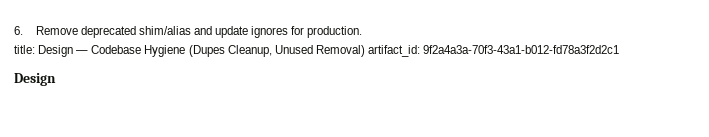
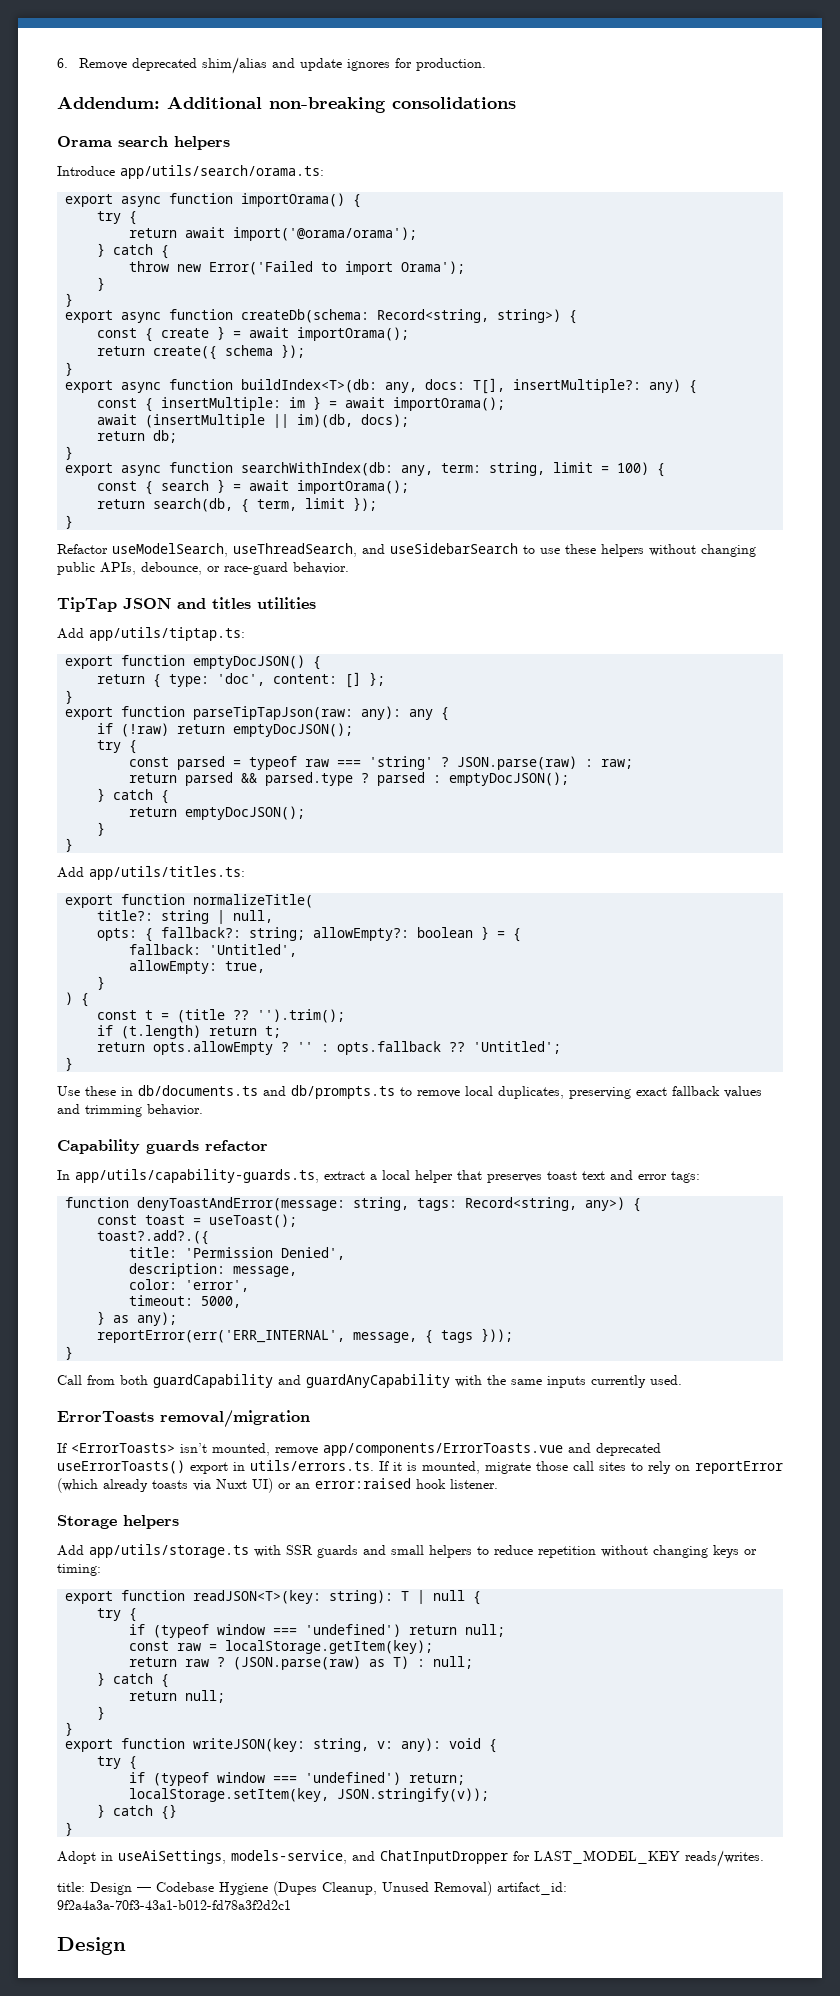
(363, 32) none -> [57,96,516,113] [57,136,230,150] [57,165,324,179] [65,193,362,208] [97,211,138,225] [129,227,418,241] [97,243,170,259] [129,261,466,275] [97,277,106,291] [65,293,74,307] [65,309,578,324] [97,326,410,342] [97,344,306,360] [65,362,74,376] [65,378,698,394] [97,396,506,412] [97,414,410,428] [97,430,178,443] [65,446,74,460] [65,462,666,477] [97,479,410,495] [97,497,378,513] [65,515,74,529] [57,543,756,557] [57,562,349,575] [57,597,316,612] [57,627,245,641] [65,655,322,670] [97,672,386,688] [65,690,74,704] [65,706,450,721] [97,723,354,737] [97,740,138,754] [129,756,634,770] [129,772,570,786] [97,788,170,804] [129,806,306,820] [97,822,106,836] [65,838,74,852] [57,866,245,880] [65,894,314,908] [97,910,274,924] [97,926,522,942] [129,944,298,957] [129,960,266,974] [97,976,106,990] [65,992,90,1007] [97,1009,346,1023] [97,1025,282,1039] [97,1041,562,1055] [65,1057,74,1071] [57,1085,762,1099] [57,1104,203,1117] [57,1139,268,1154] [57,1169,700,1183] [65,1197,642,1212] [97,1214,298,1228] [97,1230,210,1245] [129,1247,346,1260] [129,1263,298,1277] [129,1279,250,1292] [129,1295,242,1308] [97,1311,178,1326] [97,1328,514,1344] [65,1346,74,1360] [57,1374,682,1388] [57,1410,310,1428] [57,1443,661,1456] [57,1460,783,1474] [57,1478,498,1493] [57,1515,179,1529] [57,1544,757,1558] [57,1564,101,1576] [65,1590,482,1605] [97,1608,138,1622] [129,1624,506,1638] [129,1640,434,1654] [129,1656,474,1670] [97,1672,170,1688] [129,1690,226,1703] [97,1706,106,1720] [65,1722,74,1736] [65,1738,498,1753] [97,1756,138,1770] [129,1772,466,1786] [129,1788,490,1802] [97,1804,178,1820] [65,1822,74,1836] [57,1850,764,1867] // Addendum: Additional non-breaking consolidations // Orama search helpers // Introduce app/utils/search/orama.ts: // export async function importOrama() { // try { // return await import('@orama/orama'); // } catch { // throw new Error('Failed to import Orama'); // } // } // export async function createDb(schema: Record<string, string>) { // const { create } = await importOrama(); // return create({ schema }); // } // export async function buildIndex<T>(db: any, docs: T[], insertMultiple?: any) { // const { insertMultiple: im } = await importOrama(); // await (insertMultiple || im)(db, docs); // return db; // } // export async function searchWithIndex(db: any, term: string, limit = 100) { // const { search } = await importOrama(); // return search(db, { term, limit }); // } // Refactor useModelSearch, useThreadSearch, and useSidebarSearch to use these helpers without changing public APIs, debounce, or race-guard behavior. // TipTap JSON and titles utilities // Add app/utils/tiptap.ts: // export function emptyDocJSON() { // return { type: 'doc', content: [] }; // } // export function parseTipTapJson(raw: any): any { // if (!raw) return emptyDocJSON(); // try { // const parsed = typeof raw === 'string' ? JSON.parse(raw) : raw; // return parsed && parsed.type ? parsed : emptyDocJSON(); // } catch { // return emptyDocJSON(); // } // } // Add app/utils/titles.ts: // export function normalizeTitle( // title?: string | null, // opts: { fallback?: string; allowEmpty?: boolean } = { // fallback: 'Untitled', // allowEmpty: true, // } // ) { // const t = (title ?? '').trim(); // if (t.length) return t; // return opts.allowEmpty ? '' : opts.fallback ?? 'Untitled'; // } // Use these in db/documents.ts and db/prompts.ts to remove local duplicates, preserving exact fallback values and trimming behavior. // Capability guards refactor // In app/utils/capability-guards.ts, extract a local helper that preserves toast text and error tags: // function denyToastAndError(message: string, tags: Record<string, any>) { // const toast = useToast(); // toast?.add?.({ // title: 'Permission Denied', // description: message, // color: 'error', // timeout: 5000, // } as any); // reportError(err('ERR_INTERNAL', message, { tags })); // } // Call from both guardCapability and guardAnyCapability with the same inputs currently used. // ErrorToasts removal/migration // If <ErrorToasts> isn’t mounted, remove app/components/ErrorToasts.vue and deprecated useErrorToasts() export in utils/errors.ts. If it is mounted, migrate those call sites to rely on reportError (which already toasts via Nuxt UI) or an error:raised hook listener. // Storage helpers // Add app/utils/storage.ts with SSR guards and small helpers to reduce repetition without changing keys or timing: // export function readJSON<T>(key: string): T | null { // try { // if (typeof window === 'undefined') return null; // const raw = localStorage.getItem(key); // return raw ? (JSON.parse(raw) as T) : null; // } catch { // return null; // } // } // export function writeJSON(key: string, v: any): void { // try { // if (typeof window === 'undefined') return; // localStorage.setItem(key, JSON.stringify(v)); // } catch {} // } // Adopt in useAiSettings, models-service, and ChatInputDropper for LAST_MODEL_KEY reads/writes.

